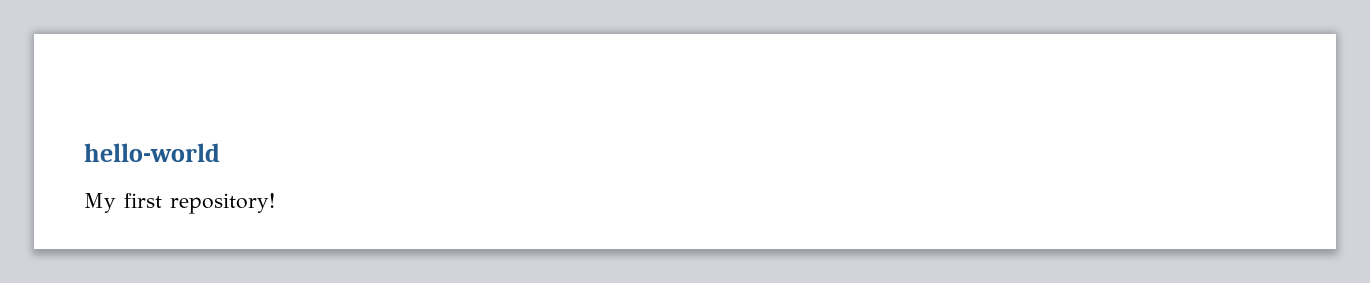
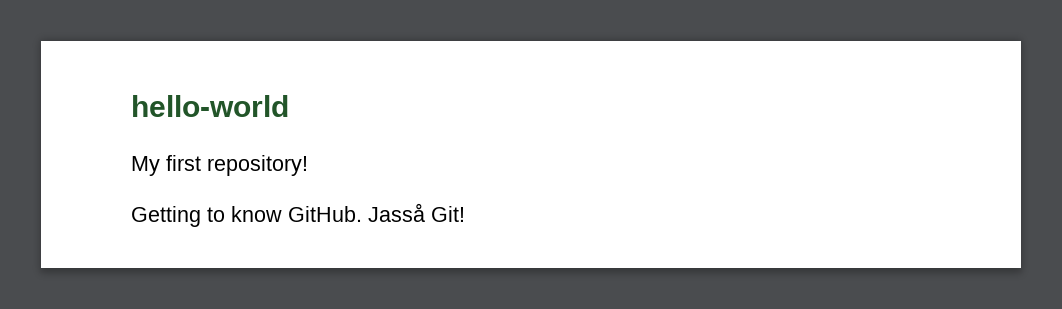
(275, 203) none -> [131,203,465,227] // Getting to know GitHub. Jasså Git!

